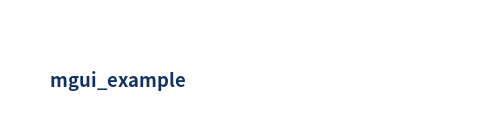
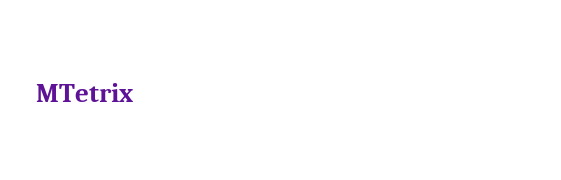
[50,71,186,91] mgui_example -> [36,83,133,102] MTetrix

